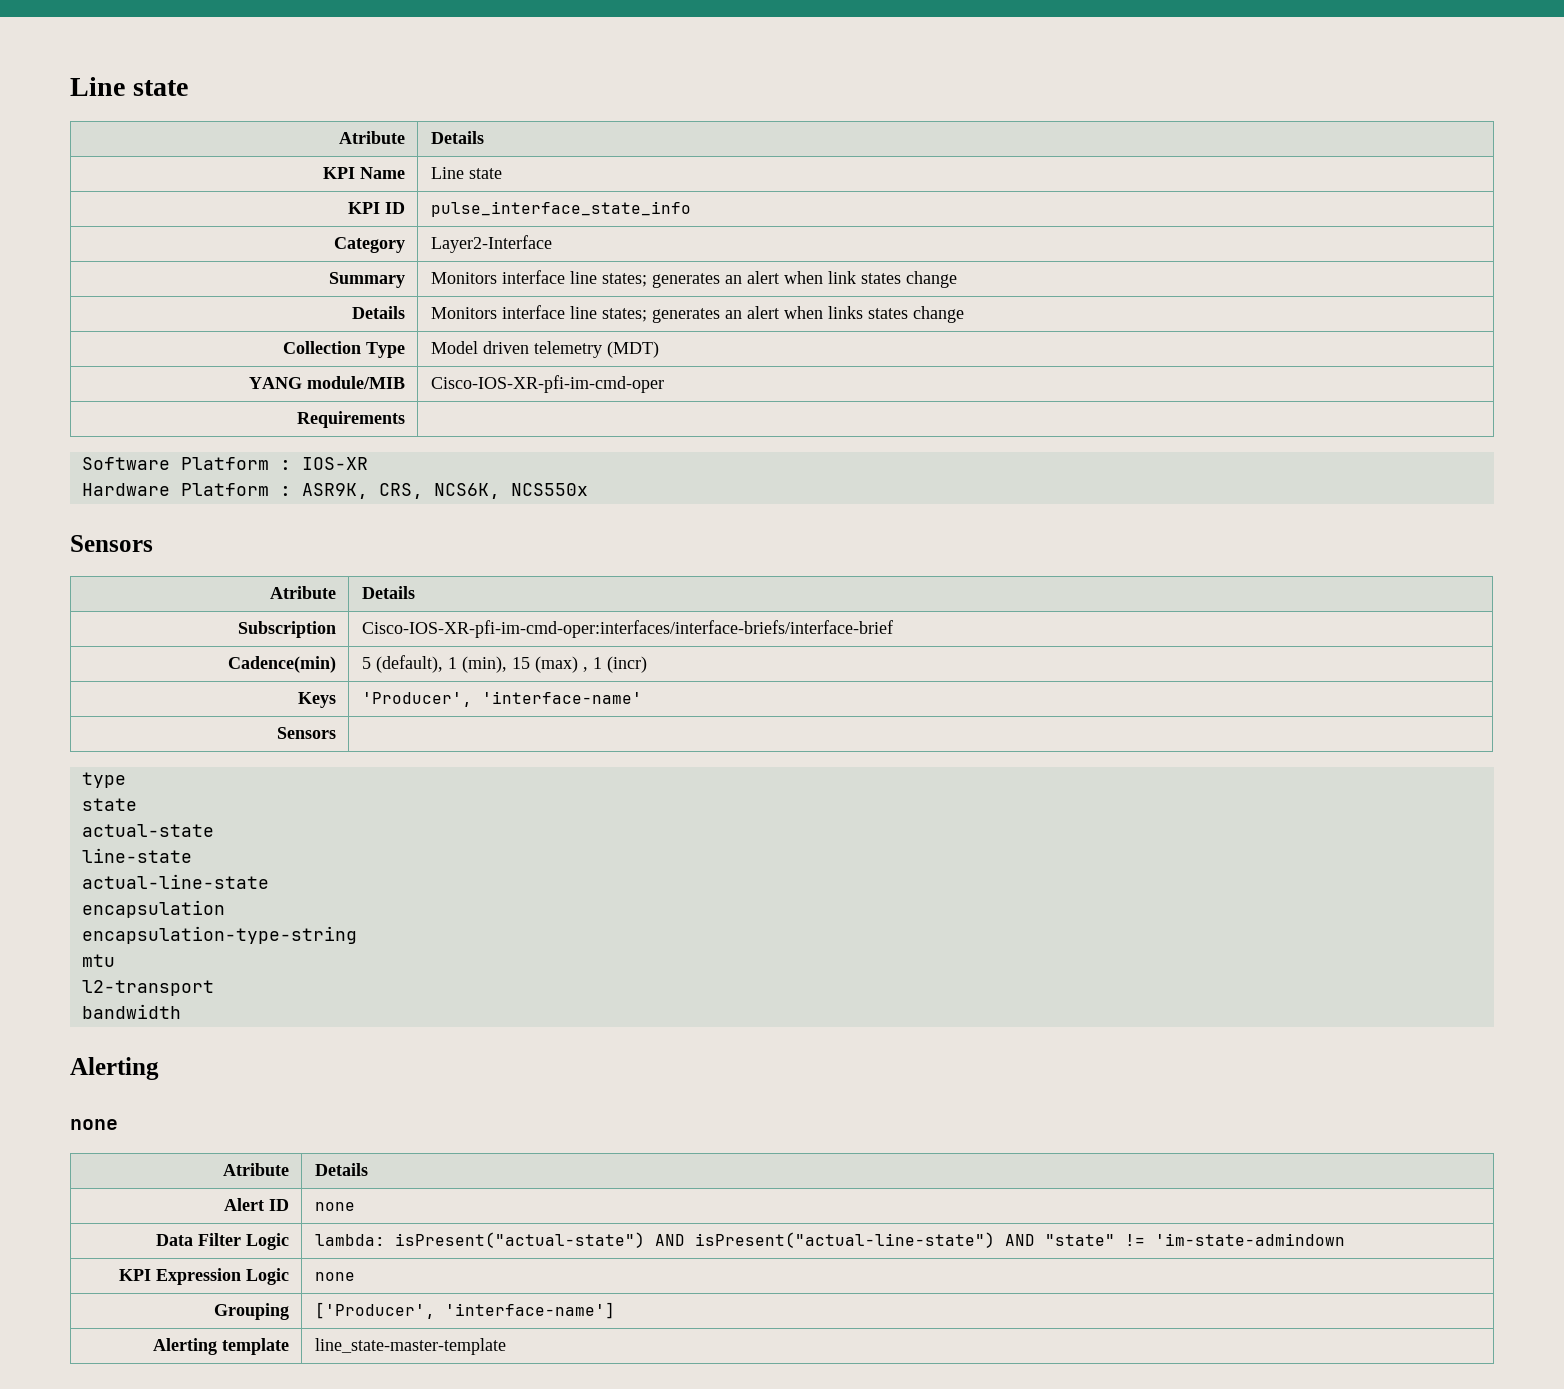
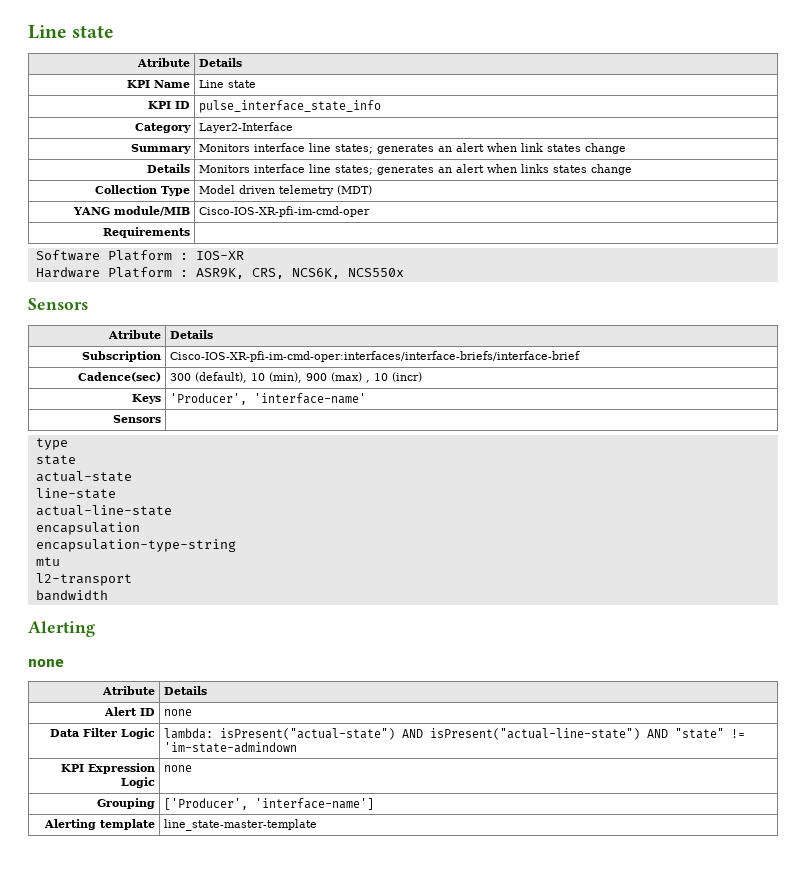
[227,656,336,673] [361,655,530,673] Cadence(min) | 5 (default), 1 (min), 15 -> [77,372,161,382] [170,372,328,383] Cadence(sec) | 300 (default), 10 (min), 900
[592,657,602,669] 1 -> [374,373,389,381] 10

